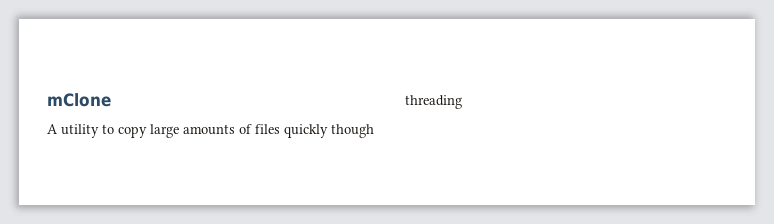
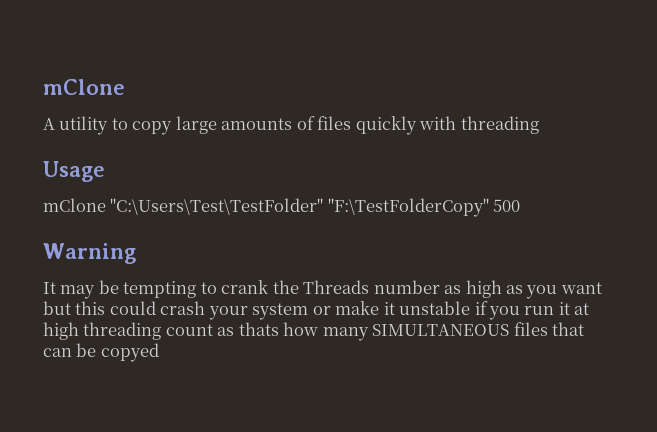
[331,124,374,138] [405,95,462,109] though threading -> [419,116,539,134] [43,161,105,182] [43,198,521,217] [43,243,136,264] [43,280,602,299] [43,301,590,320] [43,322,585,341] [43,343,159,362] with threading // Usage // mClone "C:\Users\Test\TestFolder" "F:\TestFolderCopy" 500 // Warning // It may be tempting to crank the Threads number as high as you want but this could crash your system or make it unstable if you run it at high threading count as thats how many SIMULTANEOUS files that can be copyed

